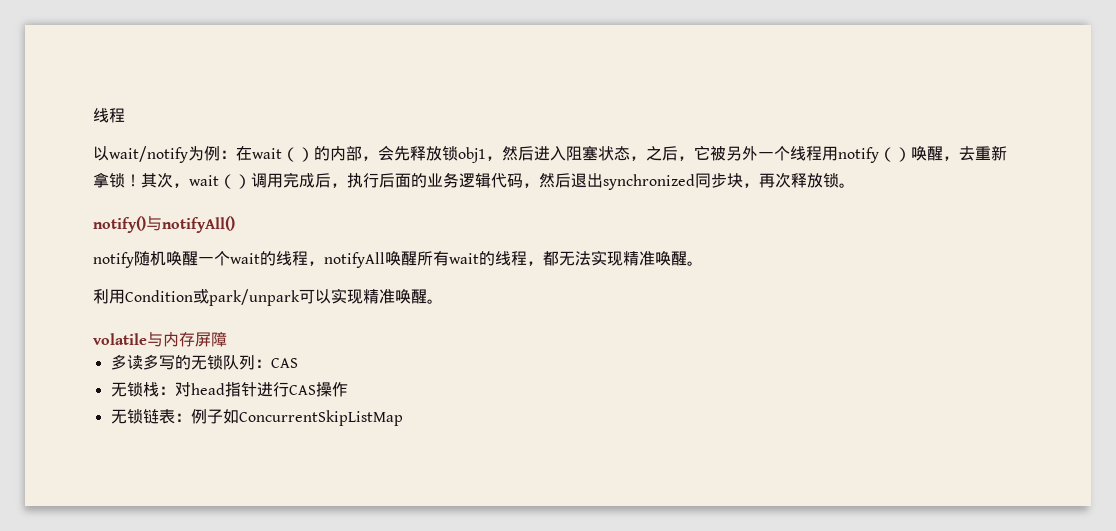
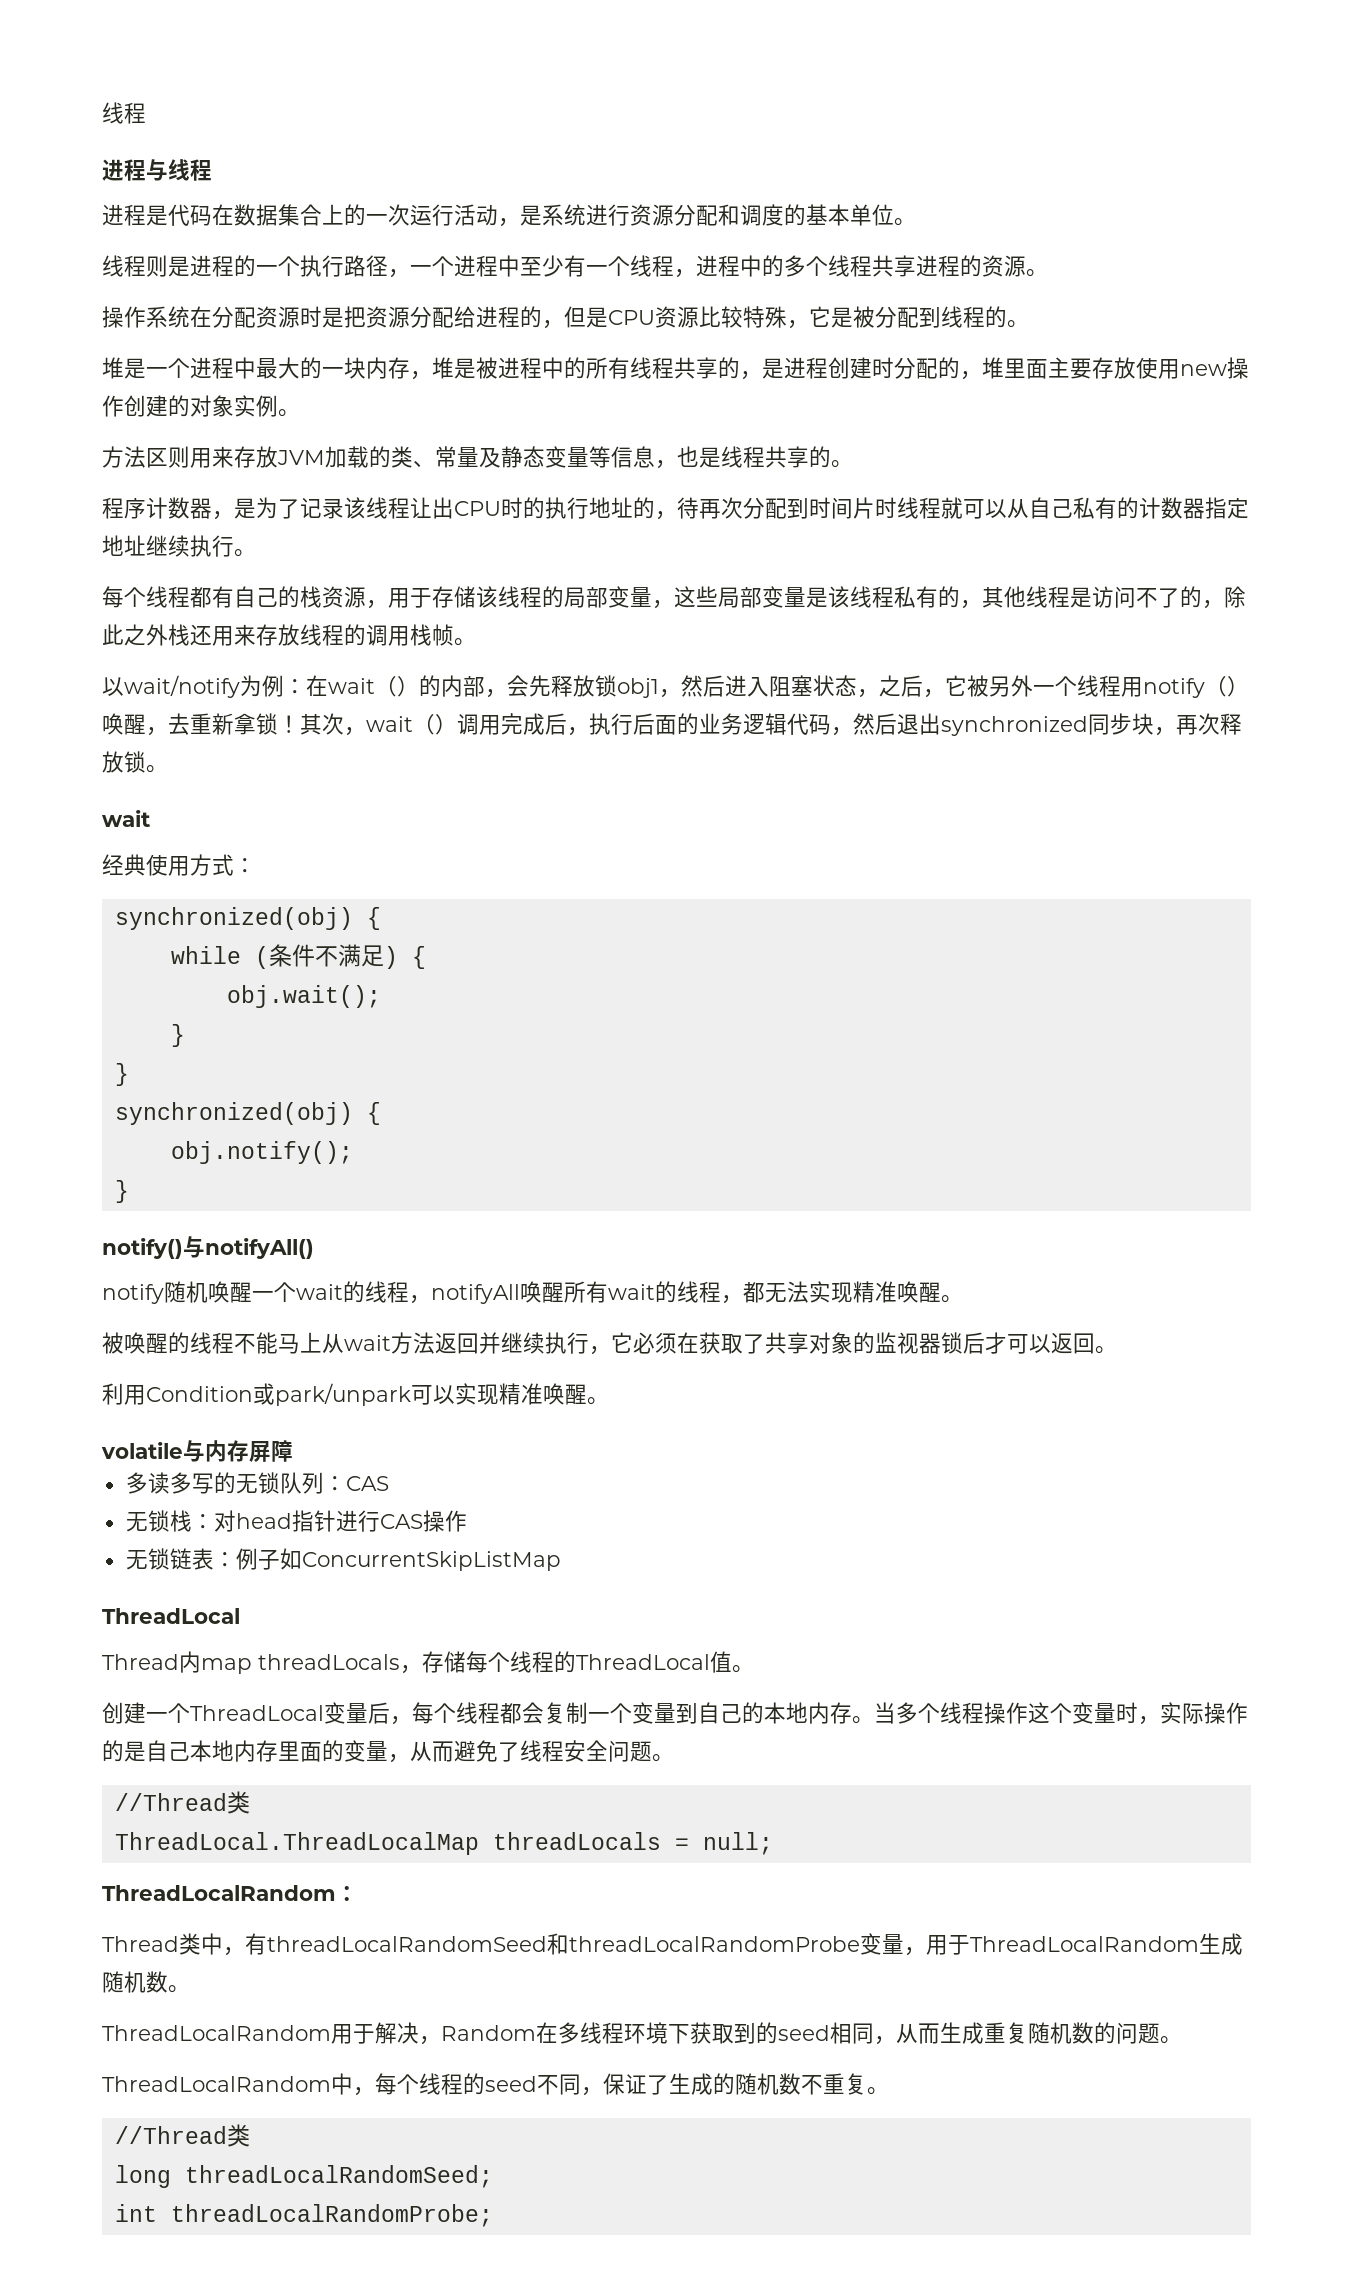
[93,108,125,123] 线程 -> [102,102,146,124] [102,159,212,181] [102,204,916,227] [102,255,1048,278] [102,306,1029,329] [102,357,1249,380] [102,395,300,417] [102,446,853,469] [102,497,1249,520] [102,535,256,557] [102,586,1246,609] [102,624,476,646] 线程 // 进程与线程 // 进程是代码在数据集合上的一次运行活动，是系统进行资源分配和调度的基本单位。 // 线程则是进程的一个执行路径，一个进程中至少有一个线程，进程中的多个线程共享进程的资源。 // 操作系统在分配资源时是把资源分配给进程的，但是CPU资源比较特殊，它是被分配到线程的。 // 堆是一个进程中最大的一块内存，堆是被进程中的所有线程共享的，是进程创建时分配的，堆里面主要存放使用new操作创建的对象实例。 // 方法区则用来存放JVM加载的类、常量及静态变量等信息，也是线程共享的。 // 程序计数器，是为了记录该线程让出CPU时的执行地址的，待再次分配到时间片时线程就可以从自己私有的计数器指定地址继续执行。 // 每个线程都有自己的栈资源，用于存储该线程的局部变量，这些局部变量是该线程私有的，其他线程是访问不了的，除此之外栈还用来存放线程的调用栈帧。
(855, 185) none -> [102,810,150,827] [102,854,256,876] [114,907,381,930] [170,944,426,969] [226,985,381,1008] [170,1024,185,1047] [114,1063,129,1086] [114,1102,381,1125] [170,1141,353,1164] [114,1180,129,1203] // wait // 经典使用方式： // synchronized(obj) { // while (条件不满足) { // obj.wait(); // } // } // synchronized(obj) { // obj.notify(); // }
(703, 263) none -> [102,1332,1117,1355] // 被唤醒的线程不能马上从wait方法返回并继续执行，它必须在获取了共享对象的监视器锁后才可以返回。
(403, 418) none -> [102,1608,240,1624] [102,1651,754,1674] [102,1702,1248,1725] [102,1740,674,1763] [114,1791,250,1814] [114,1832,773,1855] [102,1885,358,1901] [102,1933,1243,1956] [102,1971,190,1993] [102,2022,1182,2045] [102,2073,889,2096] [114,2124,250,2147] [114,2165,493,2188] [114,2204,493,2227] // ThreadLocal // Thread内map threadLocals，存储每个线程的ThreadLocal值。 // 创建一个ThreadLocal变量后，每个线程都会复制一个变量到自己的本地内存。当多个线程操作这个变量时，实际操作的是自己本地内存里面的变量，从而避免了线程安全问题。 // //Thread类 // ThreadLocal.ThreadLocalMap threadLocals = null; // ThreadLocalRandom： // Thread类中，有threadLocalRandomSeed和threadLocalRandomProbe变量，用于ThreadLocalRandom生成随机数。 // ThreadLocalRandom用于解决，Random在多线程环境下获取到的seed相同，从而生成重复随机数的问题。 // ThreadLocalRandom中，每个线程的seed不同，保证了生成的随机数不重复。 // //Thread类 // long threadLocalRandomSeed; // int threadLocalRandomProbe;

